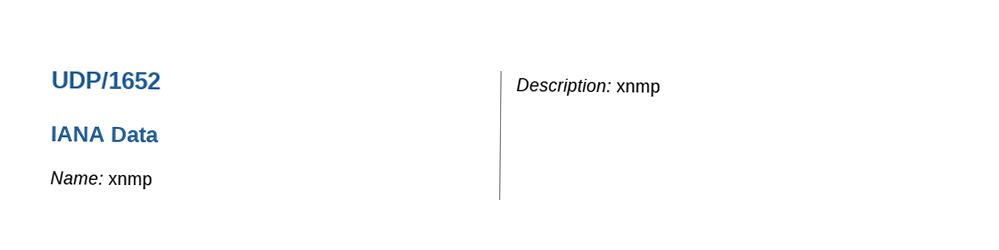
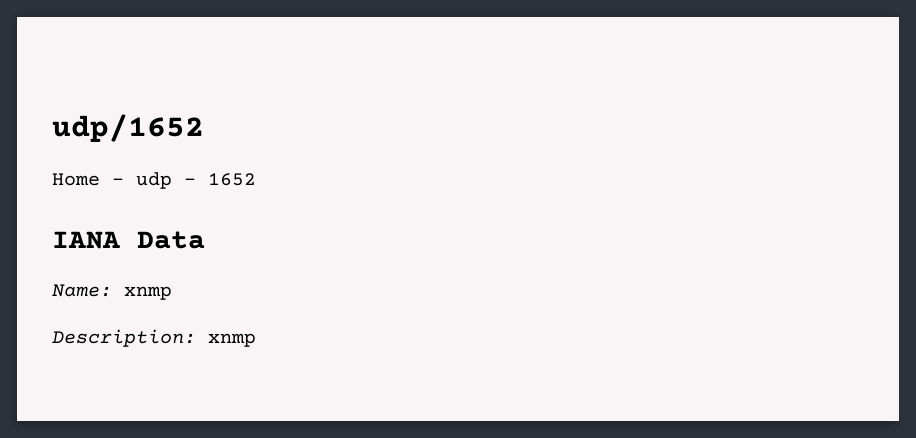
[51,71,161,90] UDP/1652 -> [52,114,204,142] [52,172,256,189] udp/1652 // Home - udp - 1652

